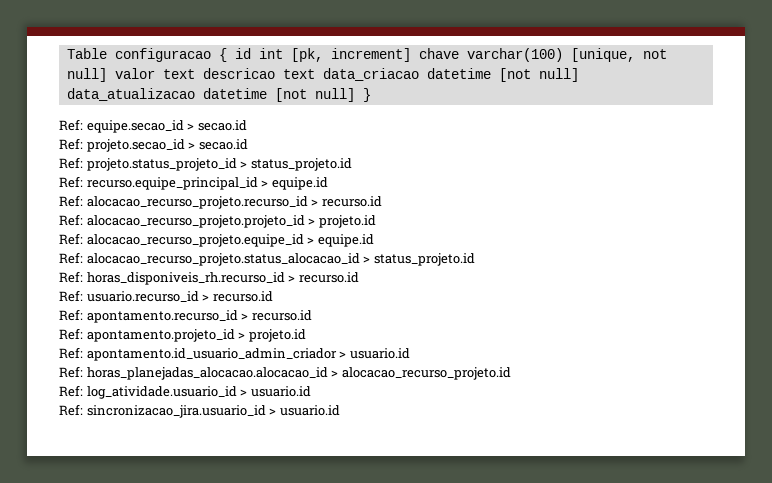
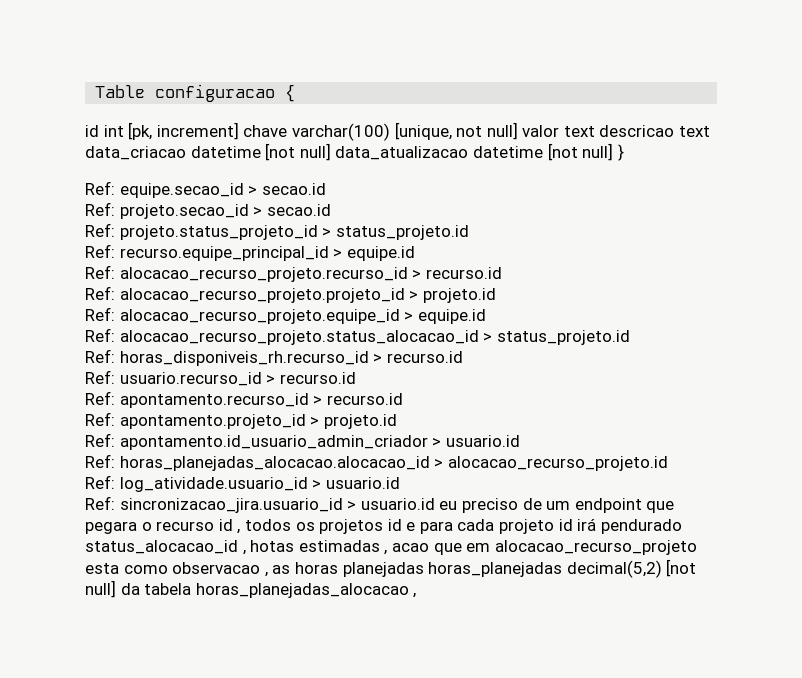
(227, 55) none -> (296, 93) //
(340, 410) none -> [439,498,675,513] [85,518,682,534] [85,540,697,555] [85,559,697,578] [85,580,417,598] eu preciso de um endpoint que pegara o recurso id , todos os projetos id e para cada projeto id irá pendurado status_alocacao_id , hotas estimadas , acao que em alocacao_recurso_projeto esta como observacao , as horas planejadas horas_planejadas decimal(5,2) [not null] da tabela horas_planejadas_alocacao ,

